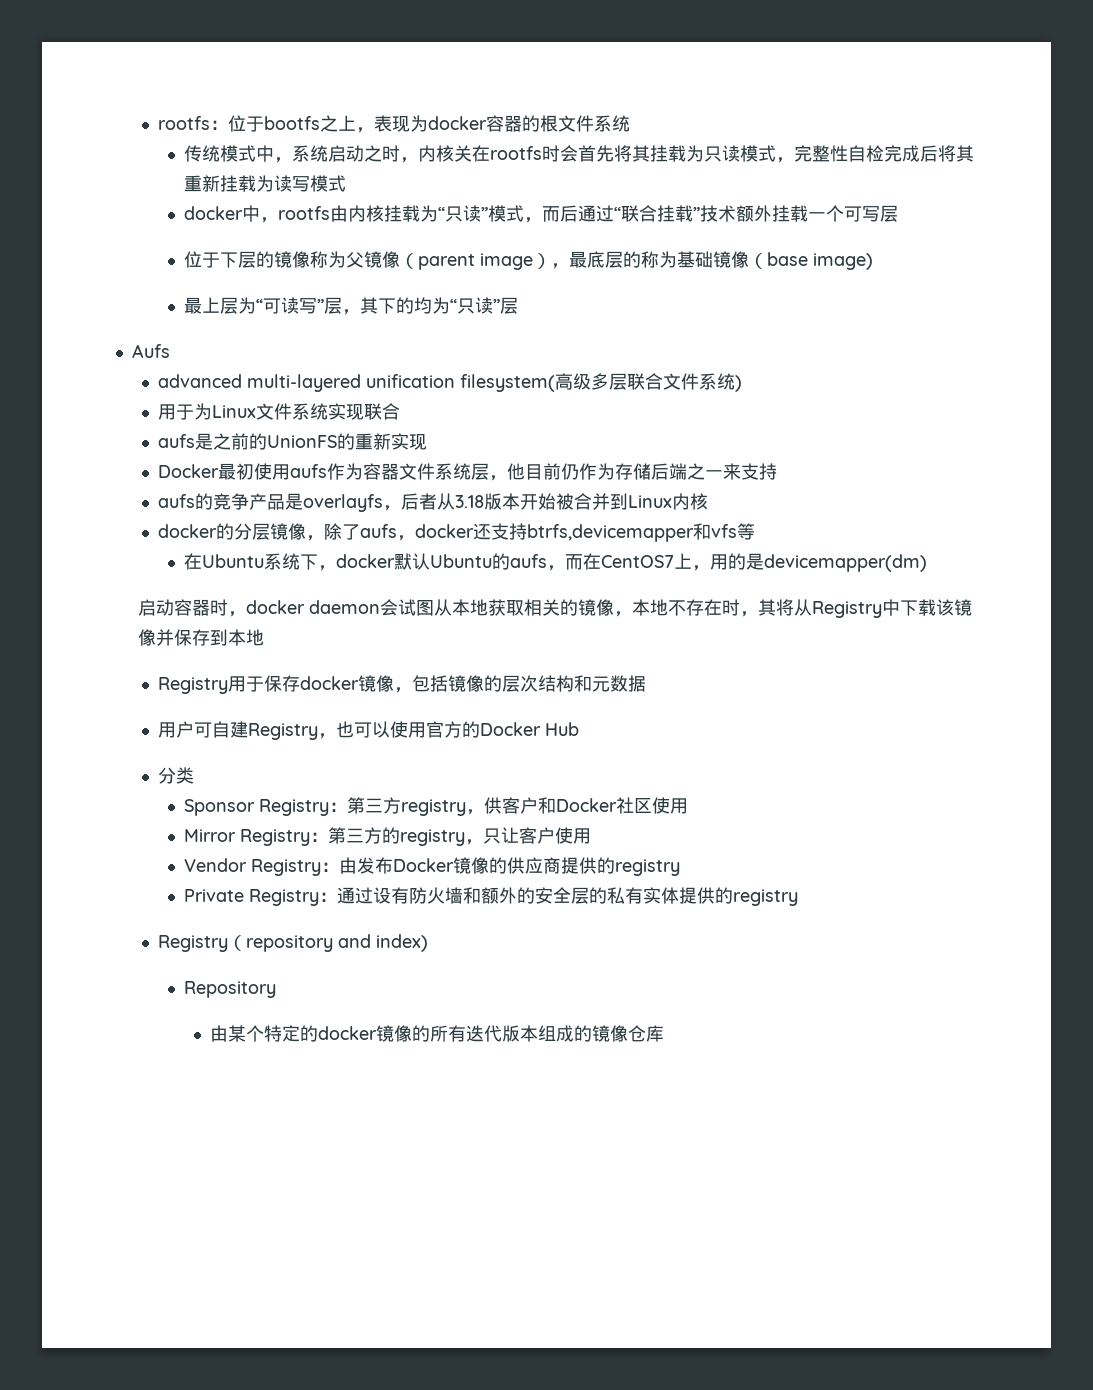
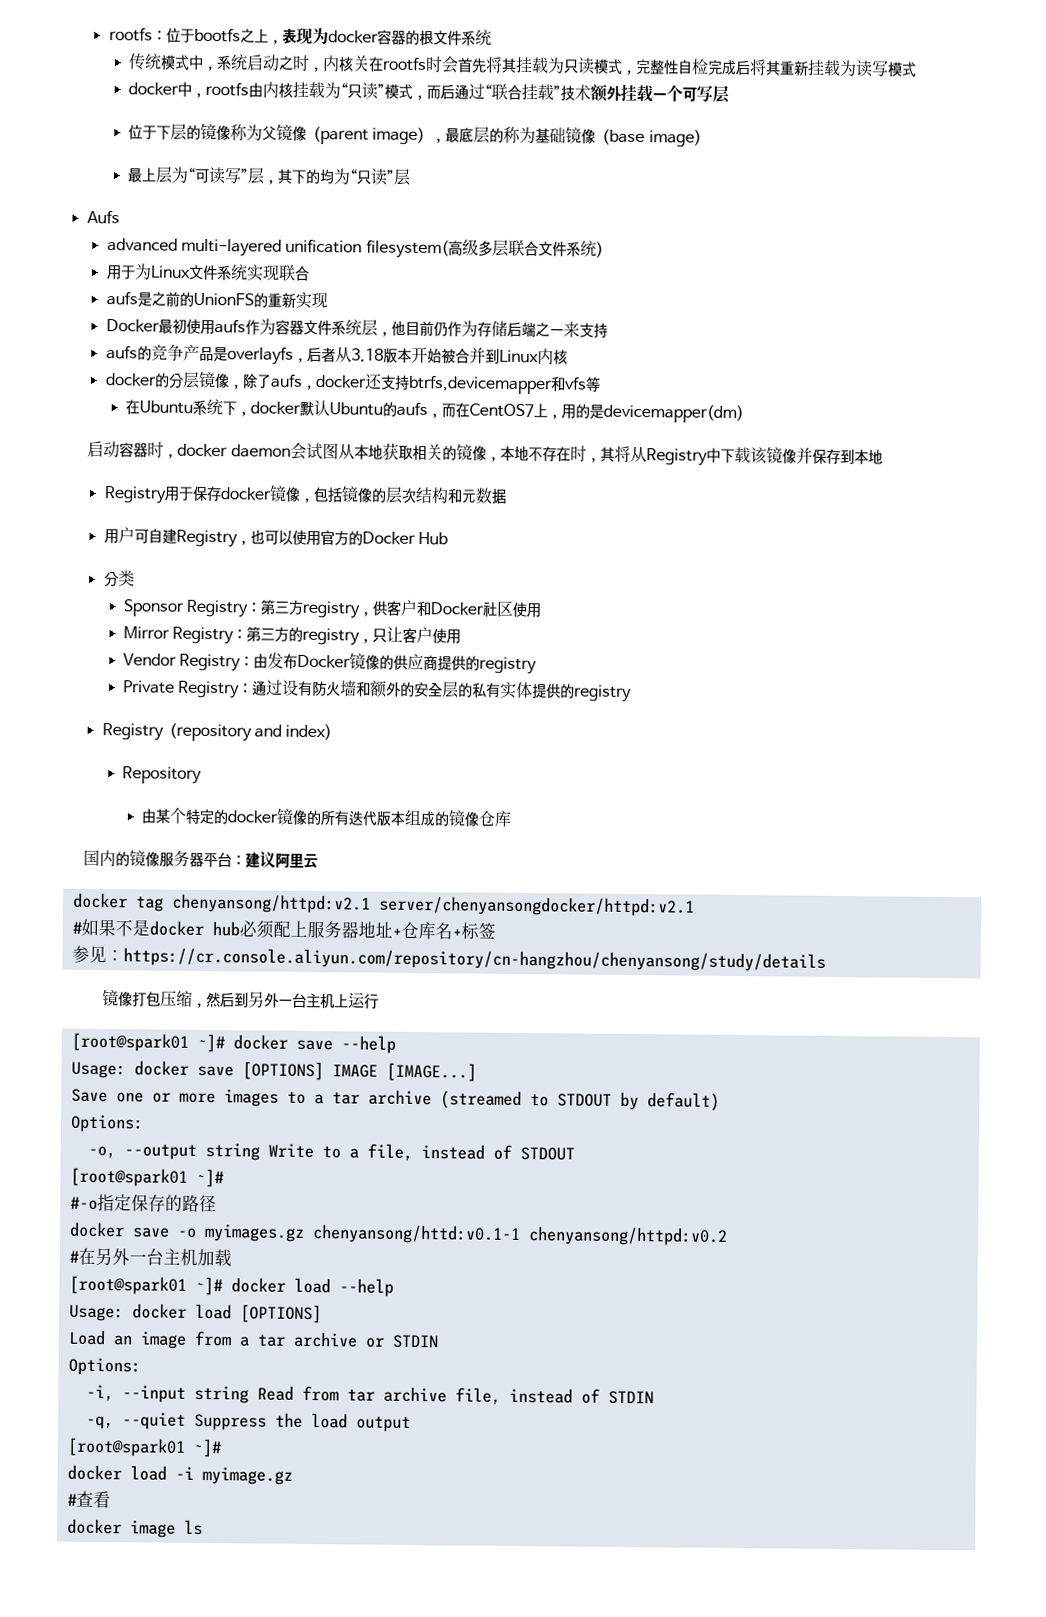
(664, 1033) none -> [83,849,319,869] [72,892,695,917] [71,918,496,940] [71,945,826,972] [102,989,380,1009] [70,1032,396,1054] [70,1060,477,1082] [70,1088,720,1111] [69,1114,144,1133] [87,1143,575,1161] [69,1167,224,1188] [69,1193,217,1213] [68,1221,728,1246] [68,1247,232,1267] [68,1275,394,1297] [68,1303,322,1324] [67,1329,439,1349] [67,1357,141,1376] [85,1384,654,1405] [85,1412,411,1432] [66,1437,222,1458] [66,1464,293,1485] [66,1490,111,1509] [66,1518,203,1538] // 国内的镜像服务器平台：建议阿里云 // docker tag chenyansong/httpd:v2.1 server/chenyansongdocker/httpd:v2.1 // #如果不是docker hub必须配上服务器地址+仓库名+标签 // 参见：https://cr.console.aliyun.com/repository/cn-hangzhou/chenyansong/study/details // 镜像打包压缩，然后到另外一台主机上运行 // [root@spark01 ~]# docker save --help // Usage: docker save [OPTIONS] IMAGE [IMAGE...] // Save one or more images to a tar archive (streamed to STDOUT by default) // Options: // -o, --output string Write to a file, instead of STDOUT // [root@spark01 ~]# // #-o指定保存的路径 // docker save -o myimages.gz chenyansong/httd:v0.1-1 chenyansong/httpd:v0.2 // #在另外一台主机加载 // [root@spark01 ~]# docker load --help // Usage: docker load [OPTIONS] // Load an image from a tar archive or STDIN // Options: // -i, --input string Read from tar archive file, instead of STDIN // -q, --quiet Suppress the load output // [root@spark01 ~]# // docker load -i myimage.gz // #查看 // docker image ls

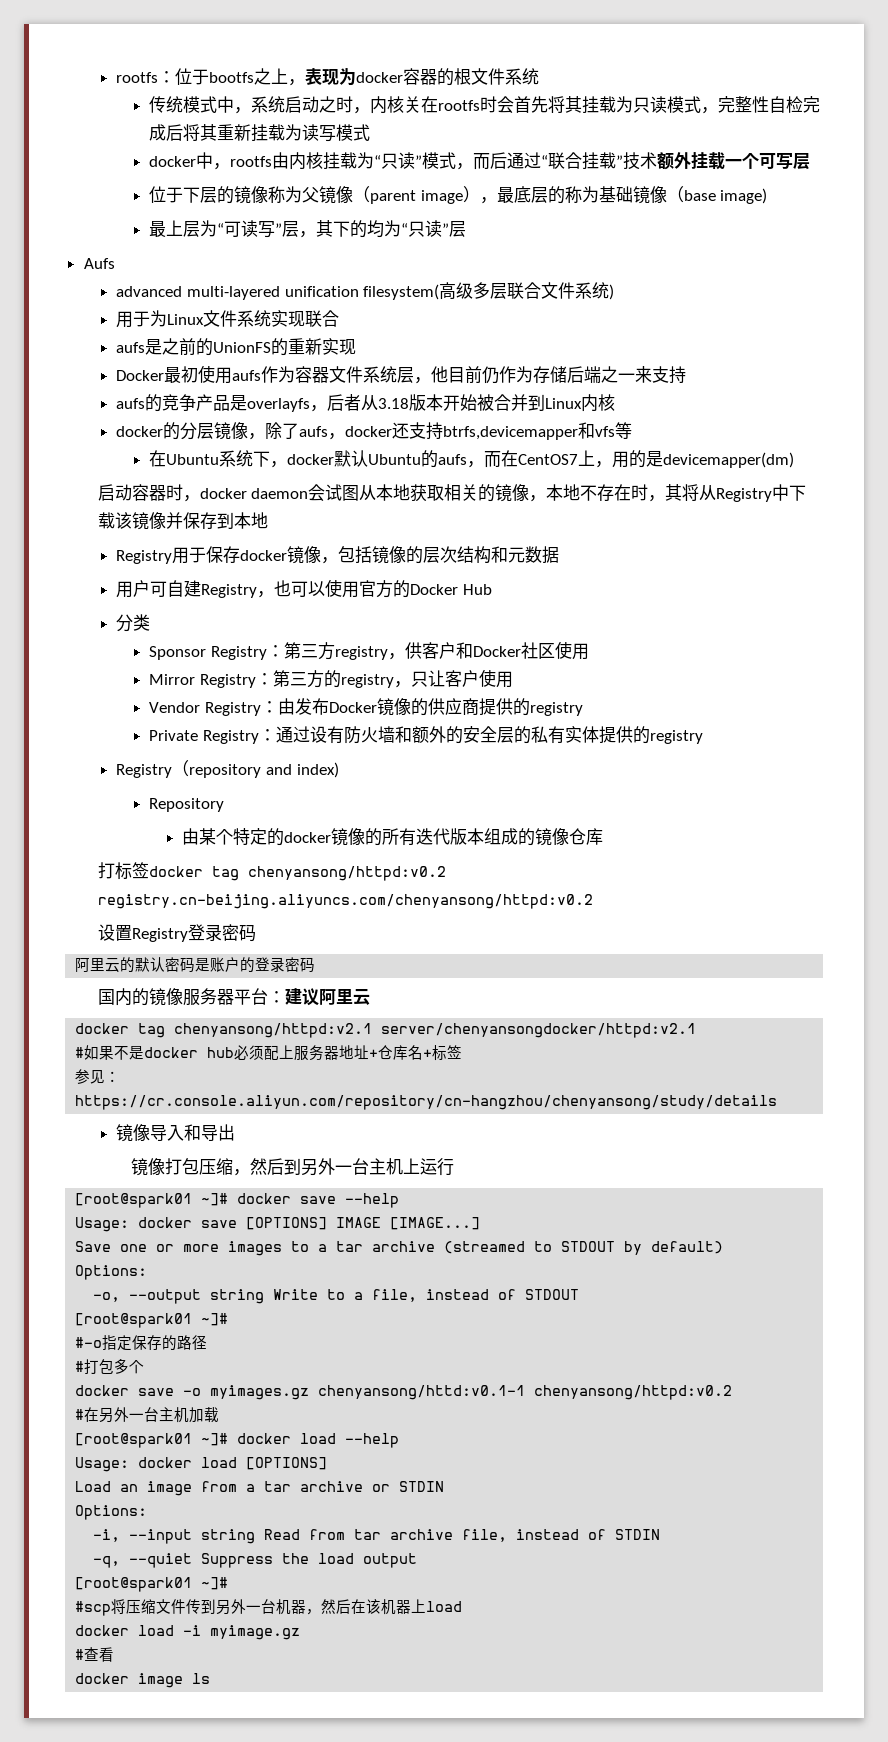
(512, 818) none -> [97,862,446,881] [97,894,593,909] [97,924,256,942] [75,957,316,973] // 打标签docker tag chenyansong/httpd:v0.2 registry.cn-beijing.aliyuncs.com/chenyansong/httpd:v0.2 // 设置Registry登录密码 // 阿里云的默认密码是账户的登录密码
(826, 959) none -> [116,1124,236,1142] // 镜像导入和导出
(217, 1203) none -> [75,1358,145,1374] // #打包多个
(222, 1448) none -> [75,1599,463,1616] // #scp将压缩文件传到另外一台机器，然后在该机器上load

